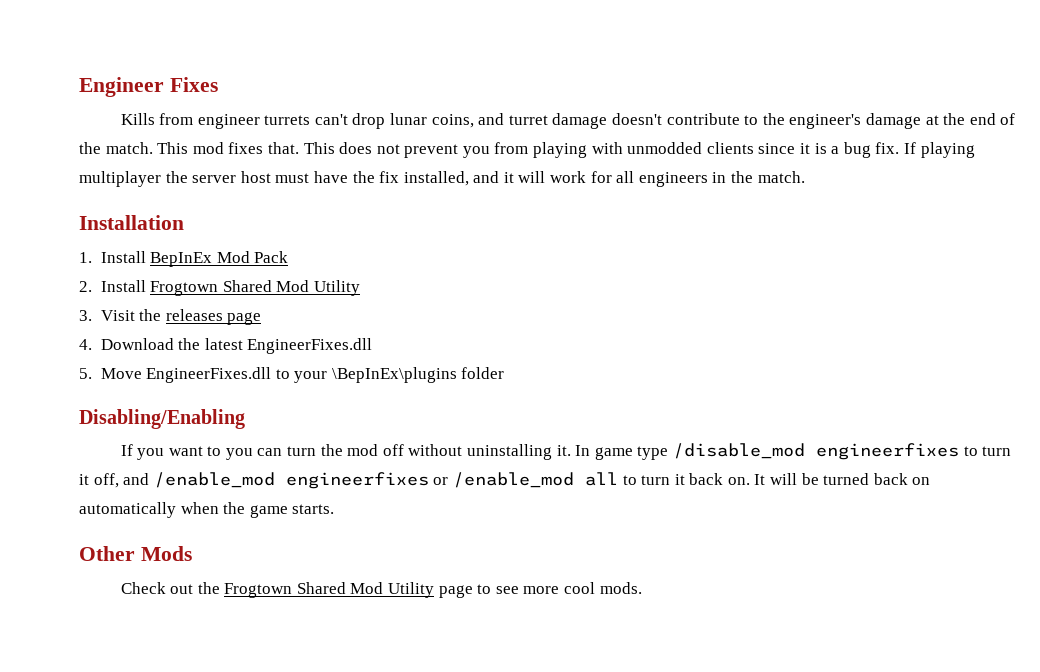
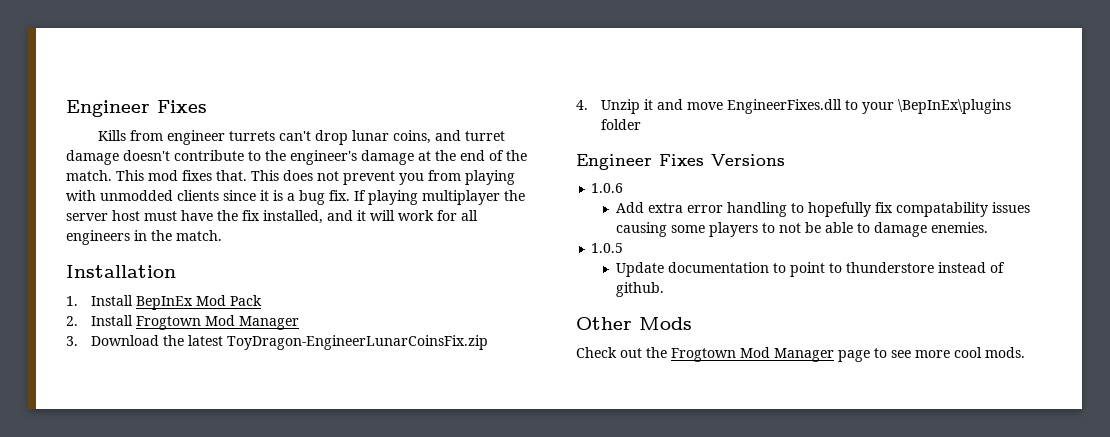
[222,280,360,296] [79,309,262,325] [79,338,373,354] [79,368,142,379] Shared Mod Utility // 3. Visit the releases page // 4. Download the latest EngineerFixes.dll // 5. Move -> [204,315,299,330] [66,335,488,350] [576,99,723,114] Mod Manager // 3. Download the latest ToyDragon-EngineerLunarCoinsFix.zip // 4. Unzip it and move
[79,409,245,429] [120,443,1012,460] [79,472,931,489] [79,502,335,518] Disabling/Enabling // If you want to you can turn the mod off without uninstalling it. In game type /disable_mod engineerfixes to turn it off, and /enable_mod engineerfixes or /enable_mod all to turn it back on. It will be turned back on automatically when the game starts. -> [576,154,785,170] [591,183,624,193] [616,202,1031,217] [616,222,989,237] [591,243,624,253] [616,262,1006,277] [616,282,665,297] Engineer Fixes Versions // 1.0.6 // Add extra error handling to hopefully fix compatability issues causing some players to not be able to damage enemies. // 1.0.5 // Update documentation to point to thunderstore instead of github.
[296,582,435,598] Shared Mod Utility -> [740,347,834,362] Mod Manager

